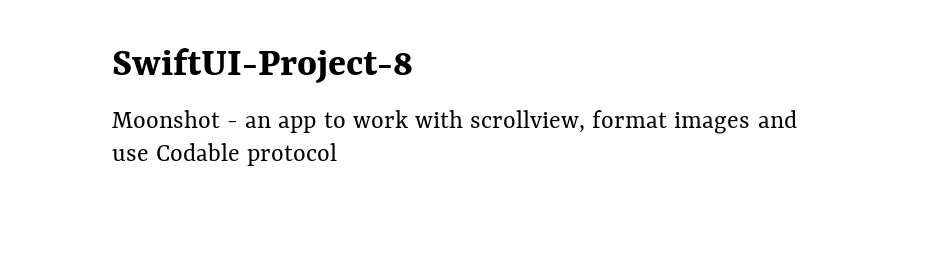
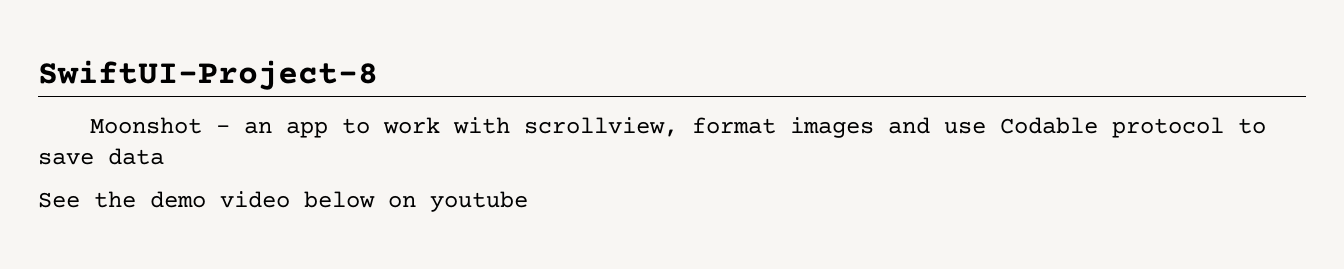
(338, 154) none -> [1237,118,1266,134] [38,148,164,165] [38,191,528,212] to save data // See the demo video below on youtube

